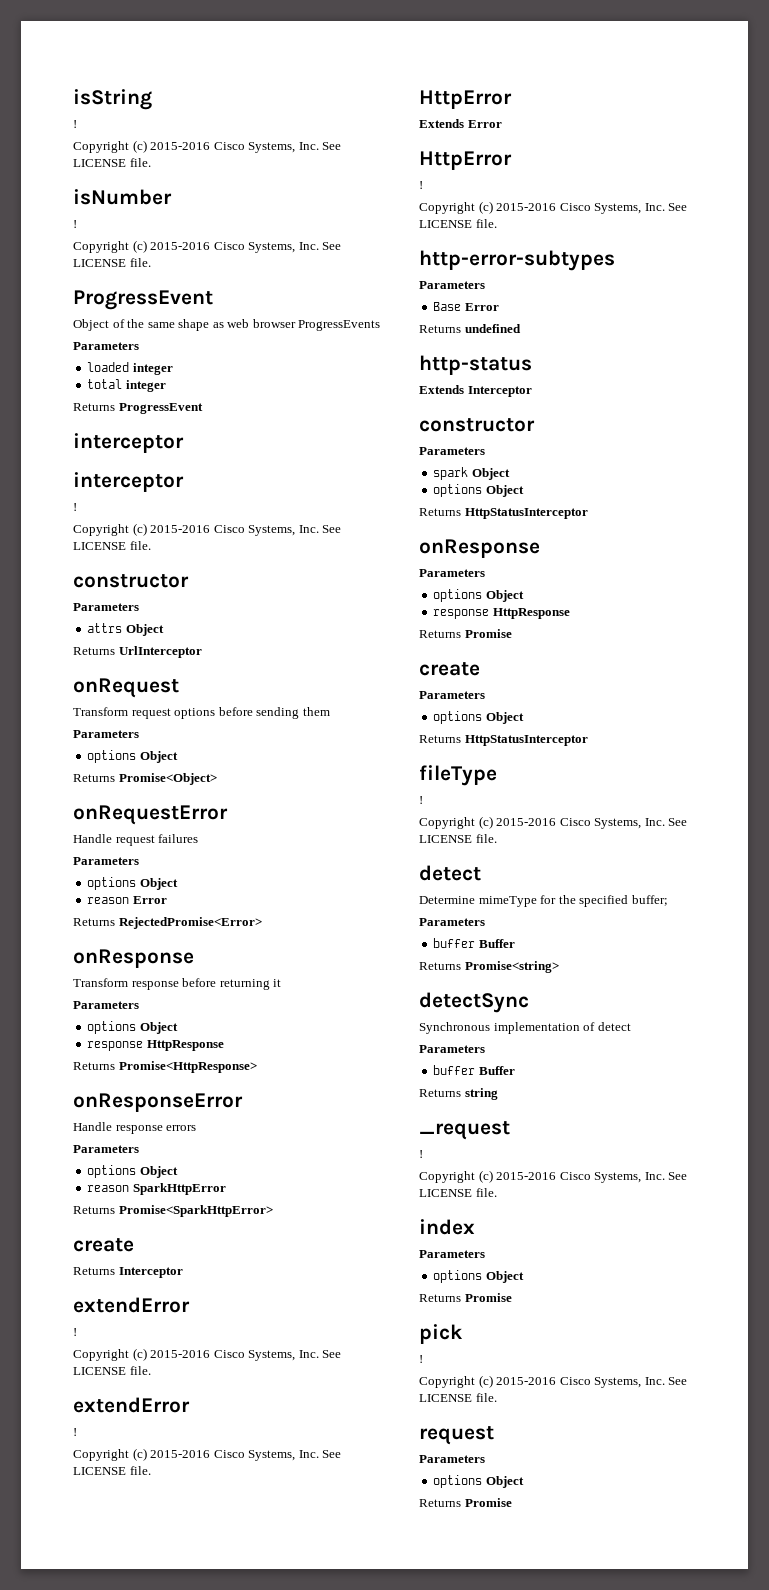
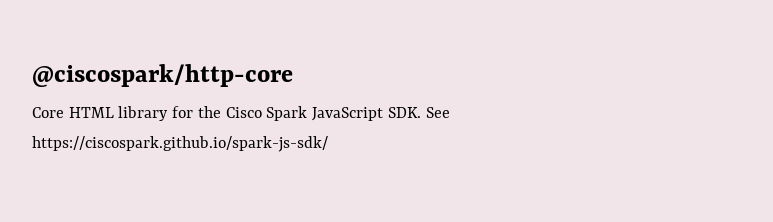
[73,89,152,110] [73,120,77,128] [73,140,342,153] [73,158,151,167] [73,189,172,205] [73,220,77,228] [73,240,342,253] [73,258,151,267] [73,290,213,310] [73,319,381,331] [73,342,139,350] [87,362,173,375] [87,379,166,392] [73,403,203,414] [73,433,184,453] [73,472,184,492] [73,503,77,511] [73,523,342,536] [73,541,151,550] [73,574,189,588] [73,603,139,611] [87,623,164,636] [73,646,202,658] [73,678,179,698] [73,707,330,719] [73,730,139,738] [87,750,178,763] [73,773,217,785] [73,805,228,825] [73,834,199,846] [73,857,139,865] [87,877,178,890] [87,896,167,904] [73,917,262,929] [73,949,194,968] [73,978,282,990] [73,1001,139,1009] [87,1021,178,1034] [87,1040,224,1051] [73,1061,257,1073] [73,1093,243,1112] [73,1122,197,1134] [73,1145,139,1153] [87,1165,178,1178] [87,1183,226,1195] [73,1205,273,1217] [73,1238,134,1252] [73,1267,183,1278] [73,1297,190,1313] [73,1328,77,1336] [73,1348,342,1361] [73,1366,151,1375] [73,1397,190,1413] [73,1428,77,1436] [73,1448,342,1461] [73,1466,151,1475] [419,90,512,109] [419,119,502,128] [419,151,512,170] [419,181,423,189] [419,201,688,214] [419,219,497,228] [419,250,615,271] [419,281,485,289] [433,302,499,311] [419,324,521,333] [419,355,532,375] [419,385,532,397] [419,418,535,432] [419,447,485,455] [433,467,510,480] [433,484,524,497] [419,508,588,519] [419,539,540,558] [419,569,485,577] [433,589,524,602] [433,608,570,619] [419,629,512,638] [419,662,480,676] [419,691,485,699] [433,711,524,724] [419,735,588,746] [419,765,497,786] [419,796,423,804] [419,816,688,829] [419,834,497,843] [419,865,481,881] [419,895,668,907] [419,918,485,926] [433,938,515,948] [419,961,559,973] [419,992,529,1013] [419,1022,631,1034] [419,1045,485,1053] [433,1065,515,1075] [419,1088,498,1100] [419,1121,510,1140] [419,1150,423,1158] [419,1170,688,1183] [419,1188,497,1197] [419,1219,475,1235] [419,1250,485,1258] [433,1270,524,1283] [419,1293,512,1302] [419,1324,463,1344] [419,1355,423,1363] [419,1375,688,1388] [419,1393,497,1402] [419,1426,494,1445] [419,1455,485,1463] [433,1475,524,1488] [419,1498,512,1507] isString // ! // Copyright (c) 2015-2016 Cisco Systems, Inc. See LICENSE file. // isNumber // ! // Copyright (c) 2015-2016 Cisco Systems, Inc. See LICENSE file. // ProgressEvent // Object of the same shape as web browser ProgressEvents // Parameters // loaded integer // total integer // Returns ProgressEvent // interceptor // interceptor // ! // Copyright (c) 2015-2016 Cisco Systems, Inc. See LICENSE file. // constructor // Parameters // attrs Object // Returns UrlInterceptor // onRequest // Transform request options before sending them // Parameters // options Object // Returns Promise<Object> // onRequestError // Handle request failures // Parameters // options Object // reason Error // Returns RejectedPromise<Error> // onResponse // Transform response before returning it // Parameters // options Object // response HttpResponse // Returns Promise<HttpResponse> // onResponseError // Handle response errors // Parameters // options Object // reason SparkHttpError // Returns Promise<SparkHttpError> // create // Returns Interceptor // extendError // ! // Copyright (c) 2015-2016 Cisco Systems, Inc. See LICENSE file. // extendError // ! // Copyright (c) 2015-2016 Cisco Systems, Inc. See LICENSE file. // HttpError // Extends Error // HttpError // ! // Copyright (c) 2015-2016 Cisco Systems, Inc. See LICENSE file. // http-error-subtypes // Parameters // Base Error // Returns undefined // http-status // Extends Interceptor // constructor // Parameters // spark Object // options Object // Returns HttpStatusInterceptor // onResponse // Parameters // options Object // response HttpResponse // Returns Promise // create // Parameters // options Object // Returns HttpStatusInterceptor // fileType // ! // Copyright (c) 2015-2016 Cisco Systems, Inc. See LICENSE file. // detect // Determine mimeType for the specified buffer; // Parameters // buffer Buffer // Returns Promise<string> // detectSync // Synchronous implementation of detect // Parameters // buffer Buffer // Returns string // _request // ! // Copyright (c) 2015-2016 Cisco Systems, Inc. See LICENSE file. // index // Parameters // options Object // Returns Promise // pick // ! // Copyright (c) 2015-2016 Cisco Systems, Inc. See LICENSE file. // request // Parameters // options Object // Returns Promise -> [32,64,293,87] [32,106,450,121] [32,136,328,152] @ciscospark/http-core // Core HTML library for the Cisco Spark JavaScript SDK. See https://ciscospark.github.io/spark-js-sdk/

